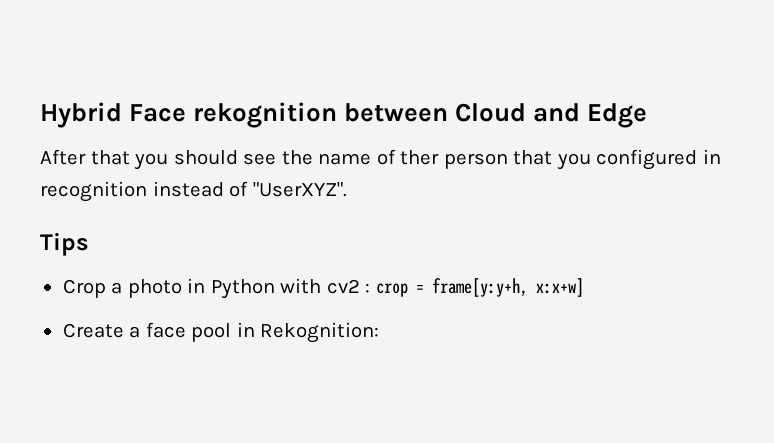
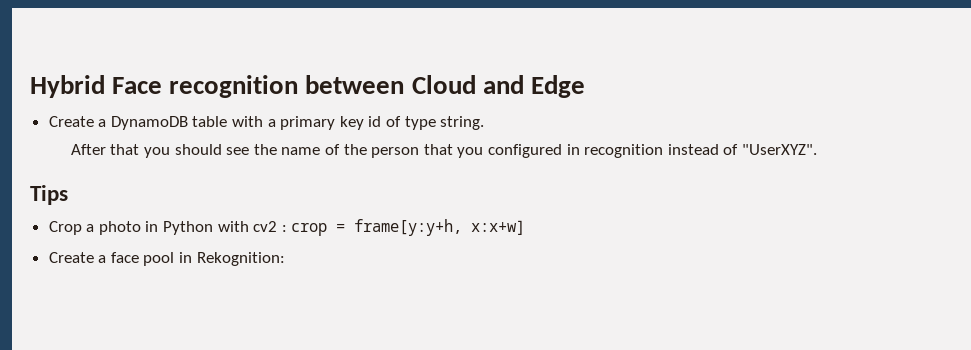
[193,102,338,128] rekognition -> [169,75,299,98] recognition
(648, 115) none -> [48,116,485,130] // Create a DynamoDB table with a primary key id of type string.
[400,150,440,165] ther -> [343,144,367,155] the

